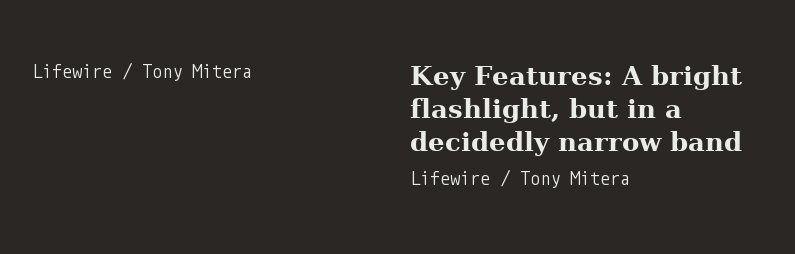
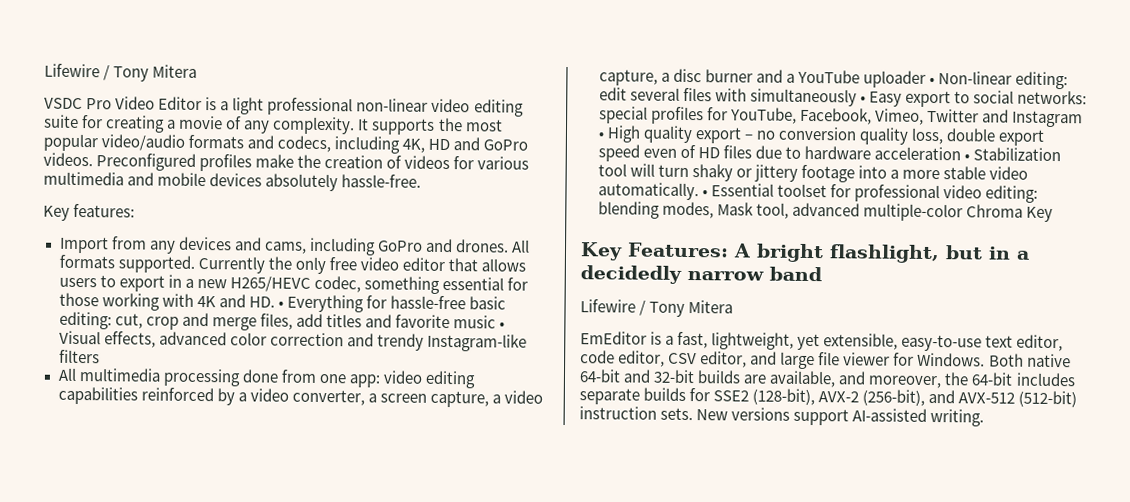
[32,62,252,81] Lifewire / Tony Mitera -> [44,63,198,82] [44,96,524,117] [43,114,503,135] [43,133,529,154] [43,152,530,172] [43,171,422,192] [43,203,136,221] [58,236,530,256] [58,254,526,275] [58,274,528,294] [58,292,507,313] [58,311,506,331] [58,330,527,352] [58,349,100,364] [57,367,476,389] [57,386,544,408] [598,68,1068,90] [598,87,1087,108] [598,106,1083,128] [597,125,1045,146] [597,144,1061,162] [597,163,1029,183] [597,182,1038,203] [597,201,1053,222] Lifewire / Tony Mitera // VSDC Pro Video Editor is a light professional non-linear video editing suite for creating a movie of any complexity. It supports the most popular video/audio formats and codecs, including 4K, HD and GoPro videos. Preconfigured profiles make the creation of videos for various multimedia and mobile devices absolutely hassle-free. // Key features: // Import from any devices and cams, including GoPro and drones. All formats supported. Сurrently the only free video editor that allows users to export in a new H265/HEVC codec, something essential for those working with 4K and HD. • Everything for hassle-free basic editing: cut, crop and merge files, add titles and favorite music • Visual effects, advanced color correction and trendy Instagram-like filters // All multimedia processing done from one app: video editing capabilities reinforced by a video converter, a screen capture, a video capture, a disc burner and a YouTube uploader • Non-linear editing: edit several files with simultaneously • Easy export to social networks: special profiles for YouTube, Facebook, Vimeo, Twitter and Instagram • High quality export – no conversion quality loss, double export speed even of HD files due to hardware acceleration • Stabilization tool will turn shaky or jittery footage into a more stable video automatically. • Essential toolset for professional video editing: blending modes, Mask tool, advanced multiple-color Chroma Key
(630, 178) none -> [580,331,1064,352] [580,350,1071,370] [579,369,1076,389] [579,387,1078,408] [579,406,985,427] // EmEditor is a fast, lightweight, yet extensible, easy-to-use text editor, code editor, CSV editor, and large file viewer for Windows. Both native 64-bit and 32-bit builds are available, and moreover, the 64-bit includes separate builds for SSE2 (128-bit), AVX-2 (256-bit), and AVX-512 (512-bit) instruction sets. New versions support AI-assisted writing.

